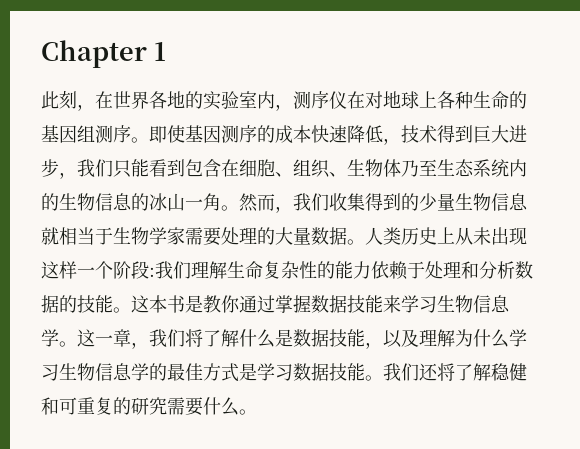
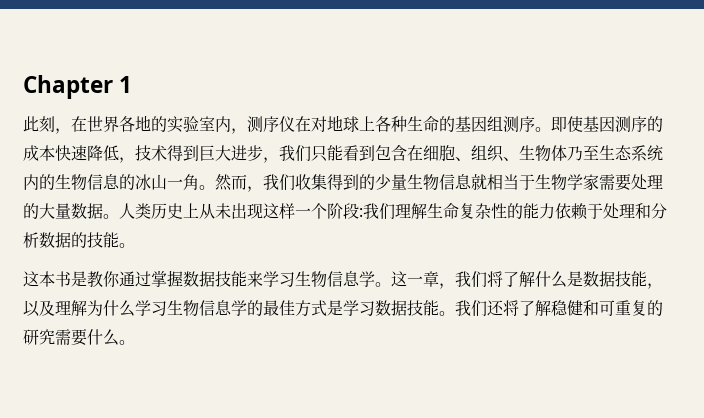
(131, 310) none -> (135, 245) //

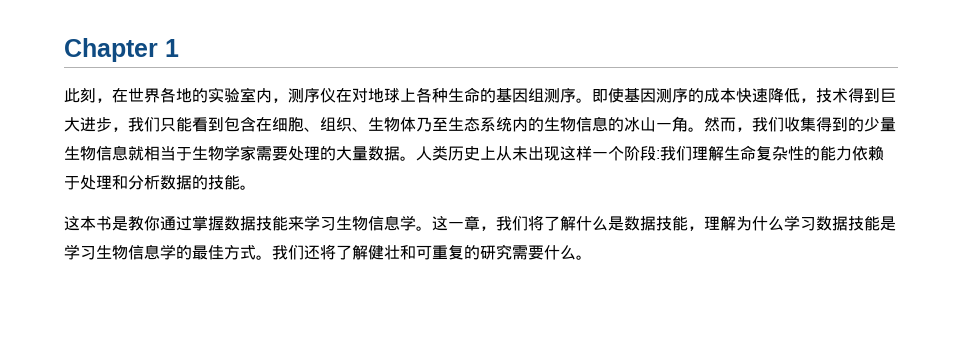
[23,300,55,317] 以及 -> (704, 228) none
(167, 308) none -> [816,216,896,231] [64,244,96,260] 数据技能是学习
[327,300,439,316] 是学习数据技能 -> (256, 252) none
[551,300,583,316] 稳健 -> [368,245,400,260] 健壮

